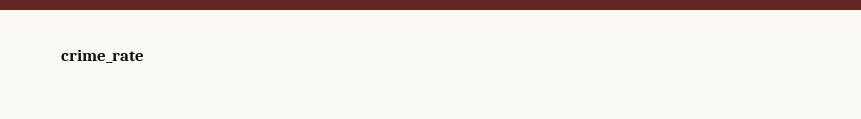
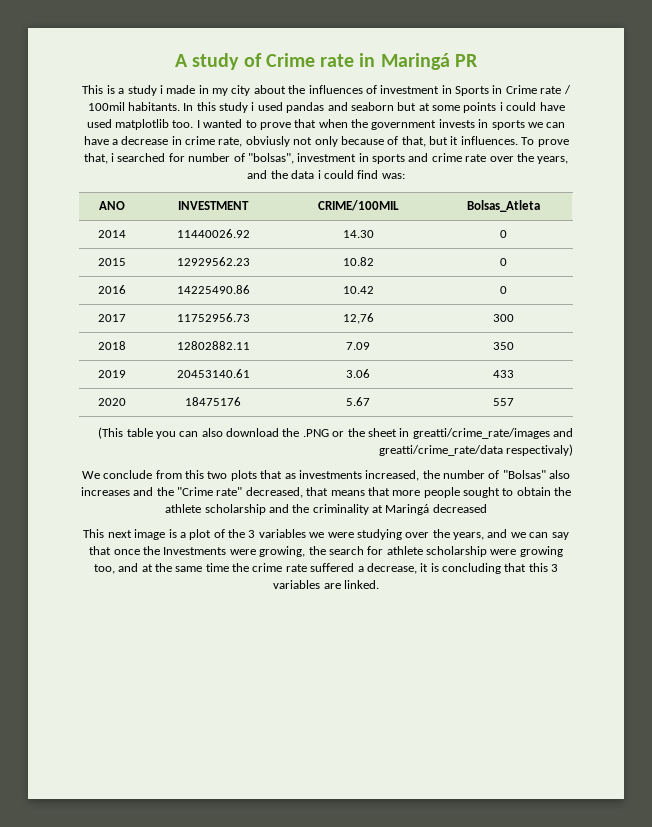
[61,49,144,63] crime_rate -> [175,53,478,70] [82,85,571,96] [87,102,565,113] [86,119,566,130] [83,136,569,147] [83,153,569,164] [247,170,405,179] [98,201,125,210] [178,201,249,210] [317,200,399,211] [466,200,540,212] [97,230,126,238] [176,229,250,238] [342,230,374,238] [499,230,507,238] [97,258,126,266] [176,257,250,266] [342,257,374,266] [499,258,507,266] [97,285,126,294] [176,285,250,294] [342,286,374,294] [499,286,507,294] [97,314,126,322] [176,313,250,322] [342,313,374,324] [492,314,514,322] [97,341,126,350] [176,341,250,350] [346,342,370,350] [492,342,514,350] [97,370,126,378] [176,369,250,378] [346,369,370,378] [492,370,514,378] [97,398,126,406] [185,397,241,406] [346,397,370,406] [492,398,514,406] [98,427,573,439] [378,444,573,456] [81,470,571,481] [80,487,572,498] [165,504,487,515] [83,529,569,540] [89,546,563,557] [93,563,559,574] [273,580,379,589] A study of Crime rate in Maringá PR // This is a study i made in my city about the influences of investment in Sports in Crime rate / 100mil habitants. In this study i used pandas and seaborn but at some points i could have used matplotlib too. I wanted to prove that when the government invests in sports we can have a decrease in crime rate, obviusly not only because of that, but it influences. To prove that, i searched for number of "bolsas", investment in sports and crime rate over the years, and the data i could find was: // ANO | INVESTMENT | CRIME/100MIL | Bolsas_Atleta // 2014 | 11440026.92 | 14.30 | 0 // 2015 | 12929562.23 | 10.82 | 0 // 2016 | 14225490.86 | 10.42 | 0 // 2017 | 11752956.73 | 12,76 | 300 // 2018 | 12802882.11 | 7.09 | 350 // 2019 | 20453140.61 | 3.06 | 433 // 2020 | 18475176 | 5.67 | 557 // (This table you can also download the .PNG or the sheet in greatti/crime_rate/images and greatti/crime_rate/data respectivaly) // We conclude from this two plots that as investments increased, the number of "Bolsas" also increases and the "Crime rate" decreased, that means that more people sought to obtain the athlete scholarship and the criminality at Maringá decreased // This next image is a plot of the 3 variables we were studying over the years, and we can say that once the Investments were growing, the search for athlete scholarship were growing too, and at the same time the crime rate suffered a decrease, it is concluding that this 3 variables are linked.

